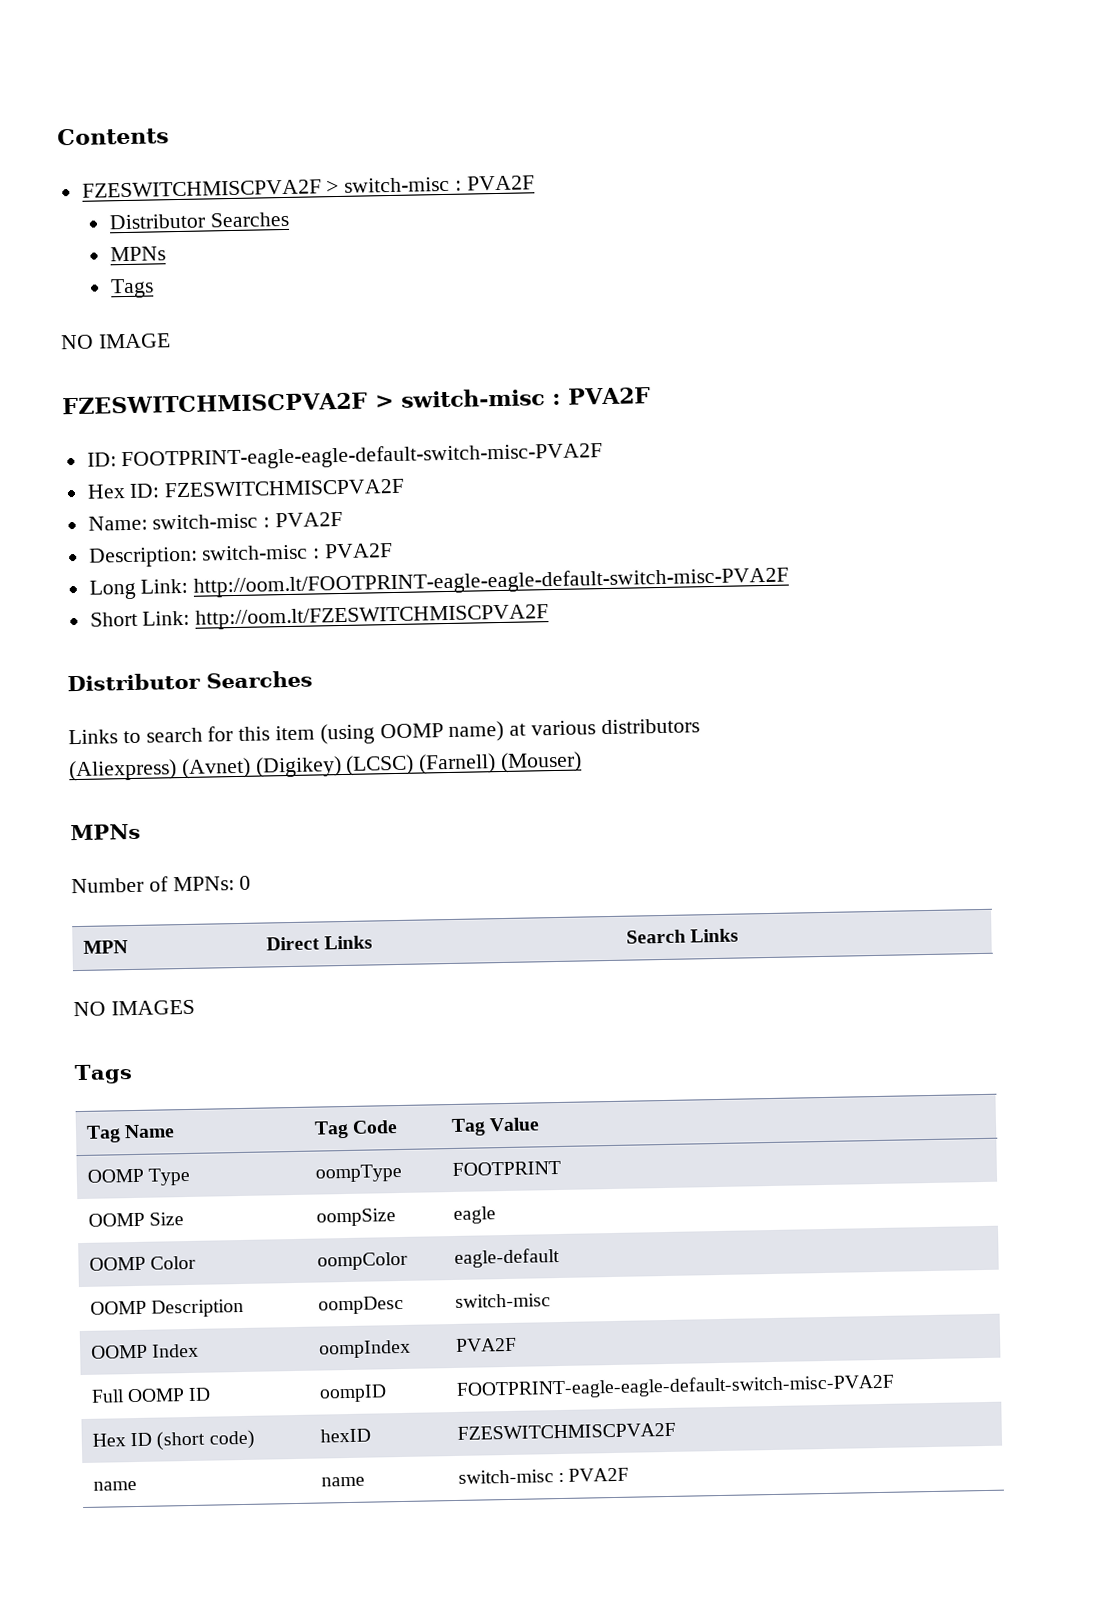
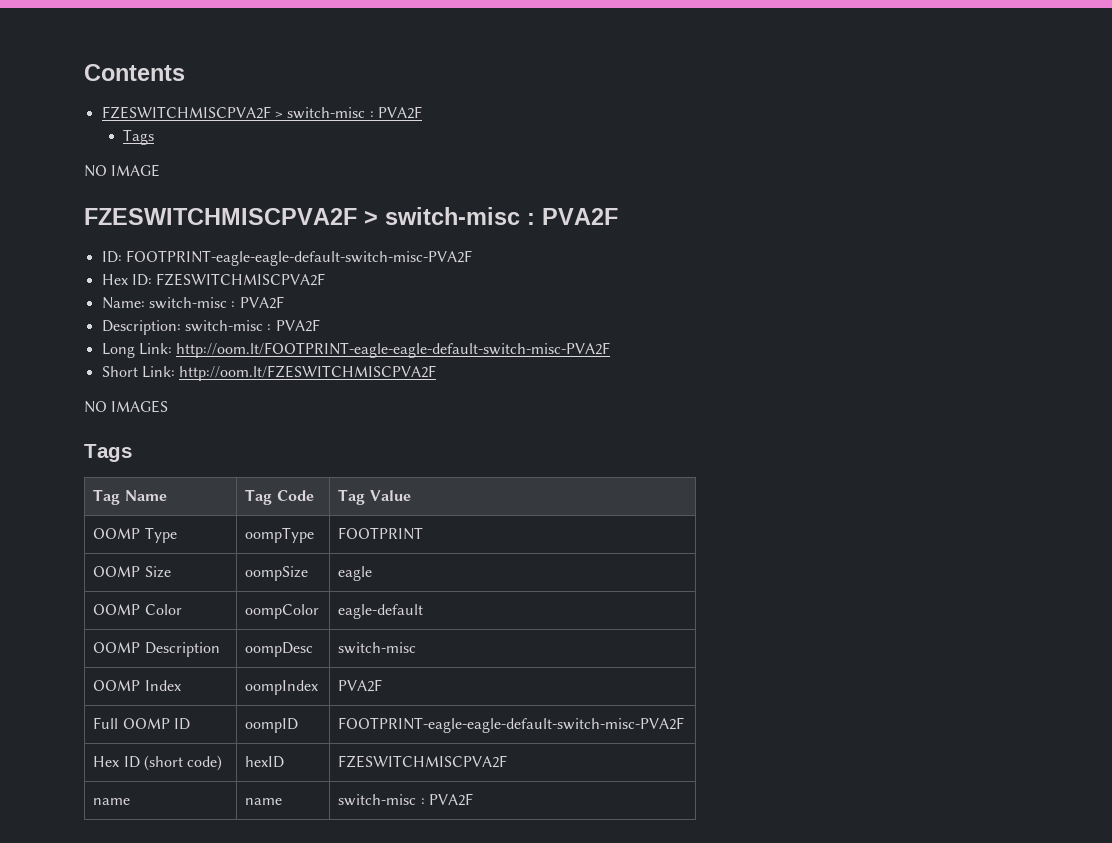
[108,211,289,230] [109,246,166,262] // Distributor Searches // MPNs -> (422, 112) none
[67,670,313,692] [68,718,700,745] [69,751,583,782] [70,823,141,841] [71,875,252,894] [82,940,128,954] [265,935,373,951] [625,928,739,944] // Distributor Searches // Links to search for this item (using OOMP name) at various distributors // (Aliexpress) (Avnet) (Digikey) (LCSC) (Farnell) (Mouser) // MPNs // Number of MPNs: 0 // MPN | Direct Links | Search Links -> (437, 373) none

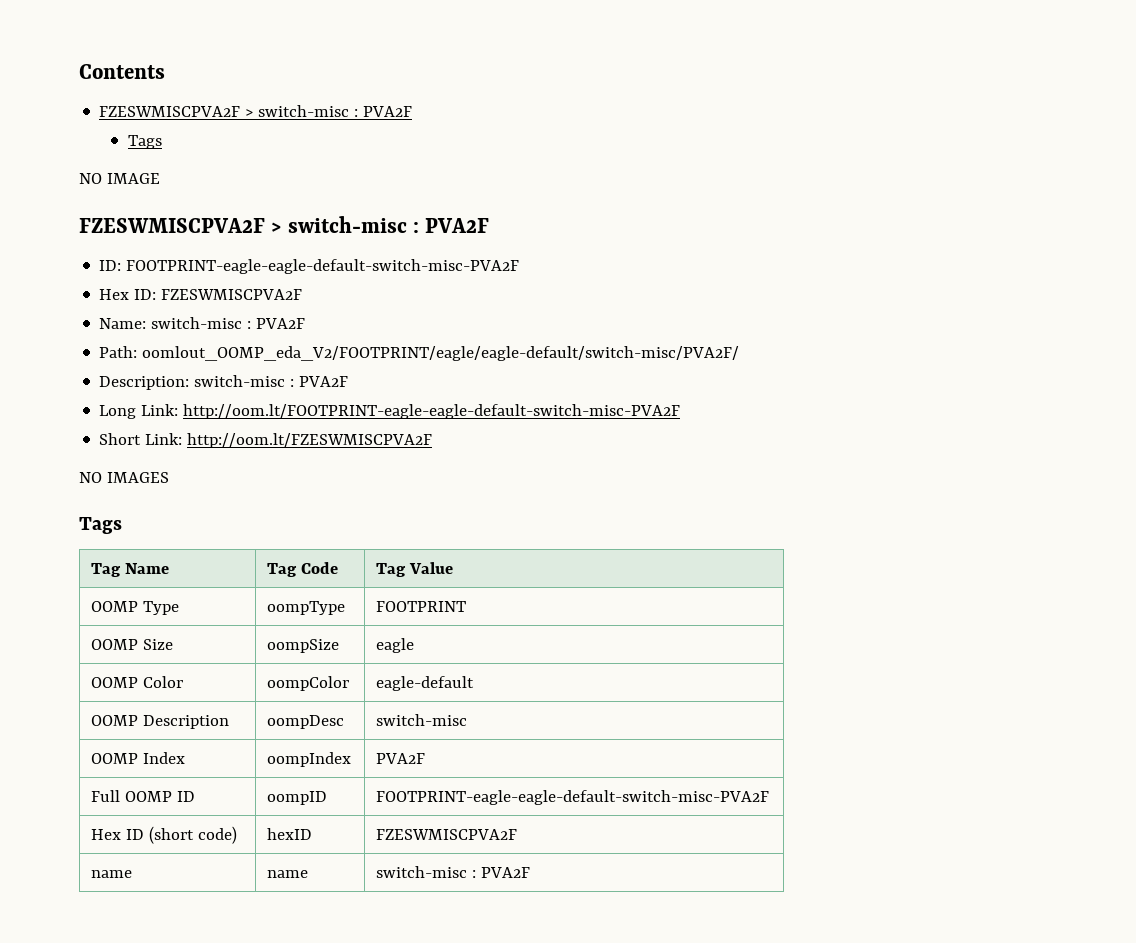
[101,106,271,119] FZESWITCHMISCPVA2F -> [99,106,241,117] FZESWMISCPVA2F
[84,208,357,225] FZESWITCHMISCPVA2F -> [79,218,265,233] FZESWMISCPVA2F
[156,273,326,286] FZESWITCHMISCPVA2F -> [161,289,303,300] FZESWMISCPVA2F
(284, 302) none -> [99,346,740,361] // Path: oomlout_OOMP_eda_V2/FOOTPRINT/eagle/eagle-default/switch-misc/PVA2F/
[179,365,437,381] http://oom.lt/FZESWITCHMISCPVA2F -> [187,433,433,448] http://oom.lt/FZESWMISCPVA2F
[338,755,508,768] FZESWITCHMISCPVA2F -> [376,829,518,840] FZESWMISCPVA2F

